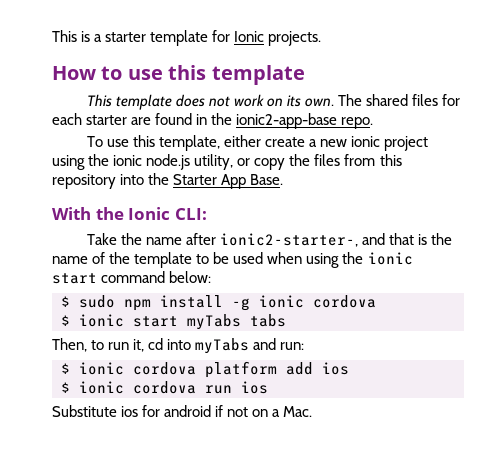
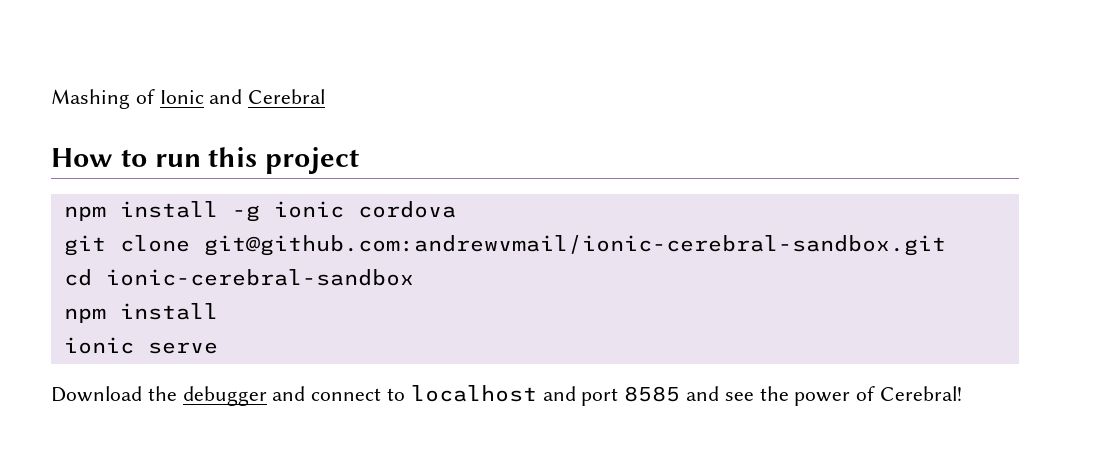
[52,30,322,46] [52,65,305,85] [86,94,461,110] [52,113,374,129] [86,135,429,151] [52,154,402,170] [52,173,284,189] [52,207,207,220] [86,233,453,247] [52,252,413,268] [52,271,212,284] [61,295,115,308] This is a starter template for Ionic projects. // How to use this template // This template does not work on its own. The shared files for each starter are found in the ionic2-app-base repo. // To use this template, either create a new ionic project using the ionic node.js utility, or copy the files from this repository into the Starter App Base. // With the Ionic CLI: // Take the name after ionic2-starter-, and that is the name of the template to be used when using the ionic start command below: // $ sudo -> [51,89,326,109] [51,147,360,174] Mashing of Ionic and Cerebral // How to run this project //
[61,314,286,330] [52,338,305,354] [61,361,349,378] [61,381,268,394] [52,405,313,417] $ ionic start myTabs tabs // Then, to run it, cd into myTabs and run: // $ ionic cordova platform add ios // $ ionic cordova run ios // Substitute ios for android if not on a Mac. -> [63,235,946,256] [63,269,414,286] [63,303,218,323] [63,337,218,354] [51,385,963,406] git clone git@github.com:andrewvmail/ionic-cerebral-sandbox.git // cd ionic-cerebral-sandbox // npm install // ionic serve // Download the debugger and connect to localhost and port 8585 and see the power of Cerebral!

